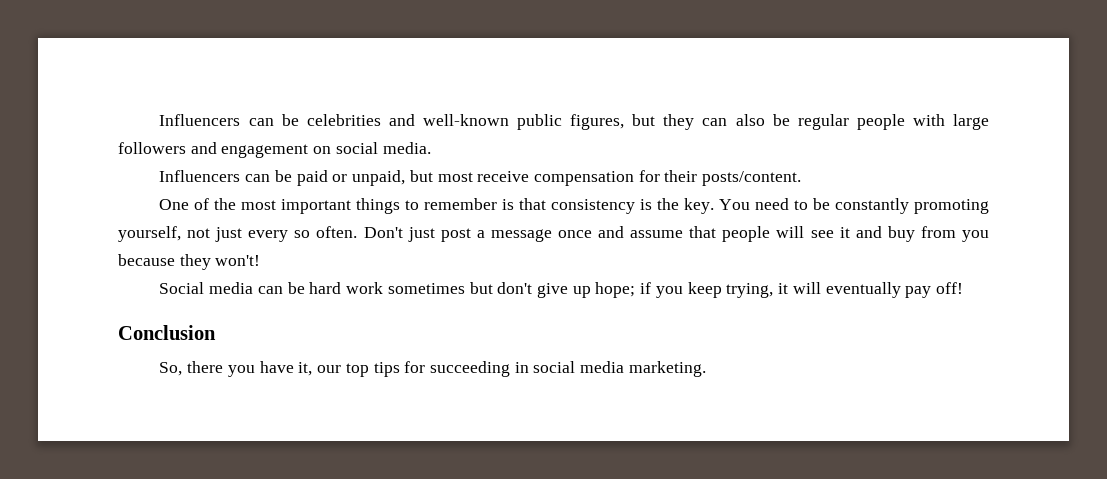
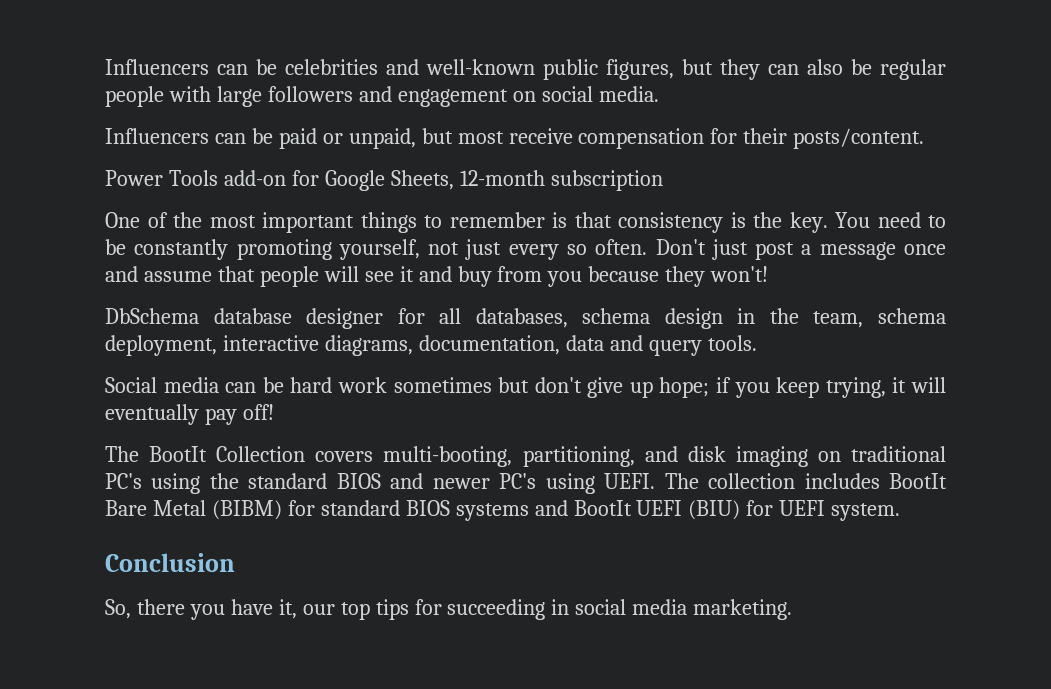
(802, 178) none -> [105,170,663,191] // Power Tools add-on for Google Sheets, 12-month subscription
(261, 260) none -> [105,308,946,329] [105,335,757,356] // DbSchema database designer for all databases, schema design in the team, schema deployment, interactive diagrams, documentation, data and query tools.
(963, 288) none -> [105,446,947,467] [105,473,947,494] [105,500,901,521] // The BootIt Collection covers multi-booting, partitioning, and disk imaging on traditional PC's using the standard BIOS and newer PC's using UEFI. The collection includes BootIt Bare Metal (BIBM) for standard BIOS systems and BootIt UEFI (BIU) for UEFI system.

